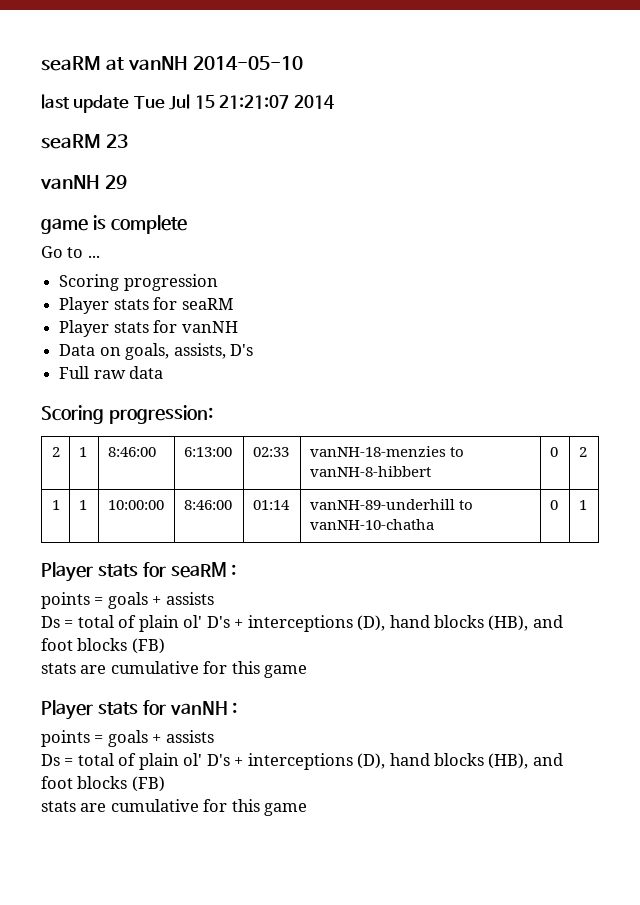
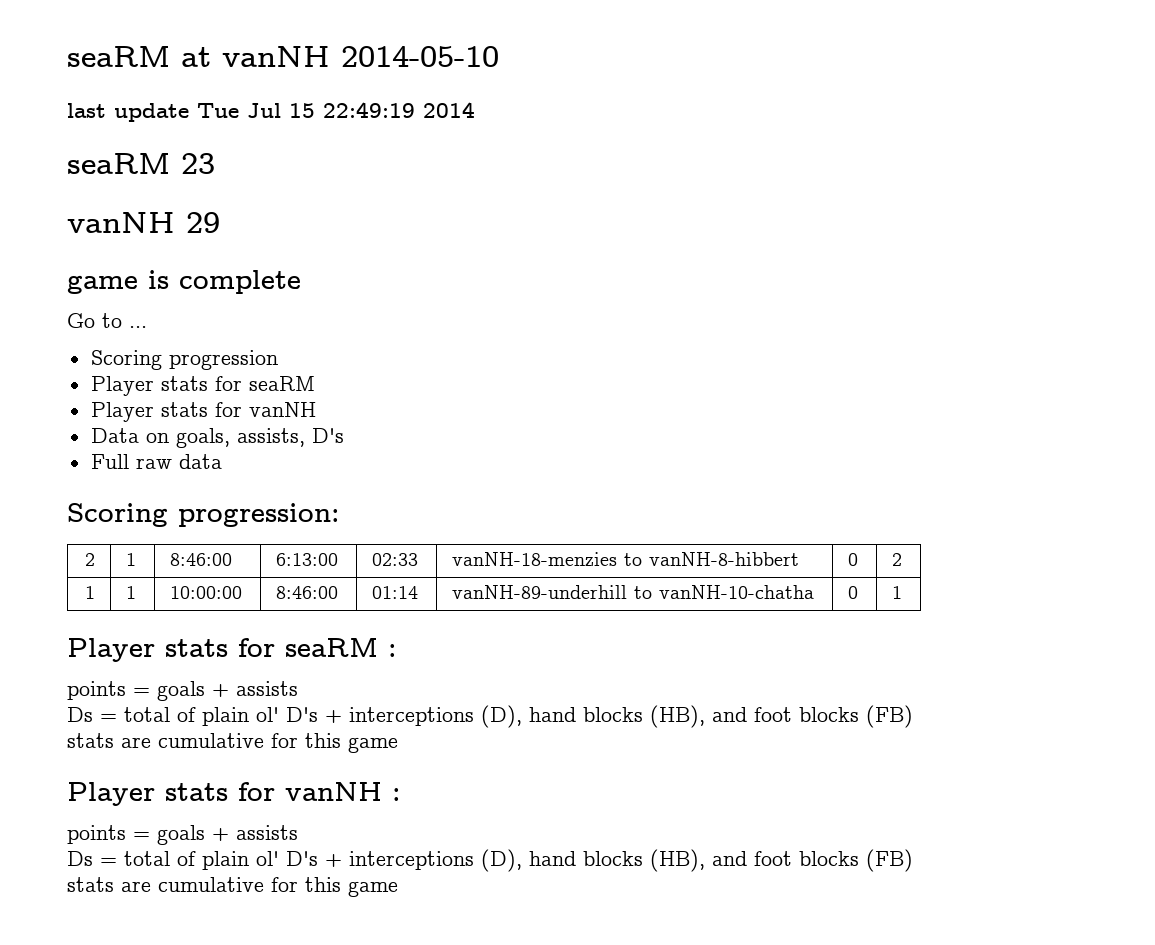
[219,95,290,109] 21:21:07 -> [323,102,415,118] 22:49:19

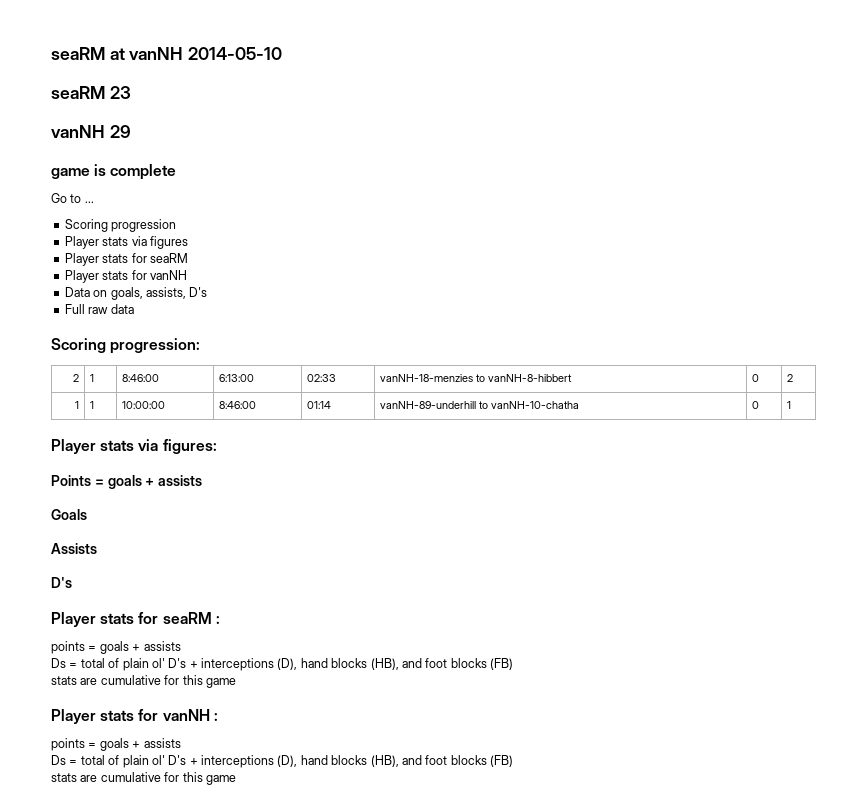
[67,102,475,122] // last update Tue Jul 15 22:49:19 2014 -> (283, 53) none
(278, 360) none -> [64,236,188,249] // Player stats via figures
(903, 592) none -> [51,439,217,454] [51,475,203,489] [51,509,87,520] [51,543,97,554] [51,577,72,588] // Player stats via figures: // Points = goals + assists // Goals // Assists // D's

